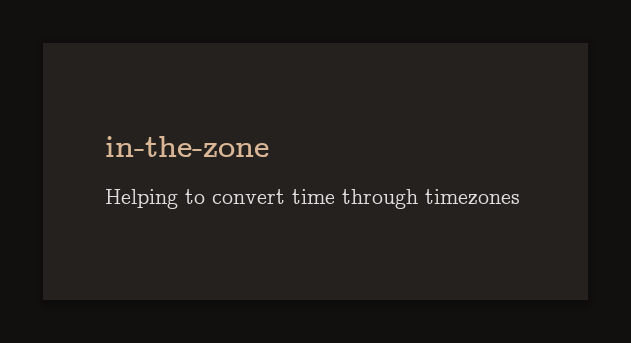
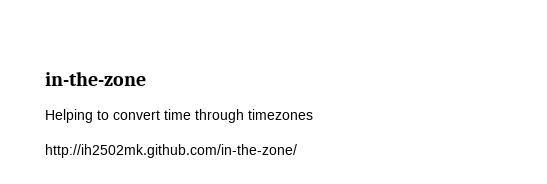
(520, 197) none -> [45,144,297,158] // http://ih2502mk.github.com/in-the-zone/

